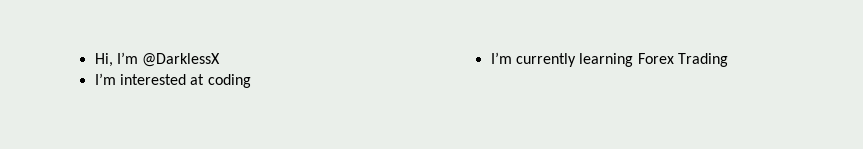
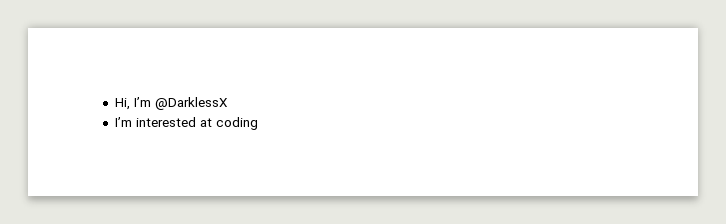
[490,52,728,67] // I’m currently learning Forex Trading -> (258, 123) none

